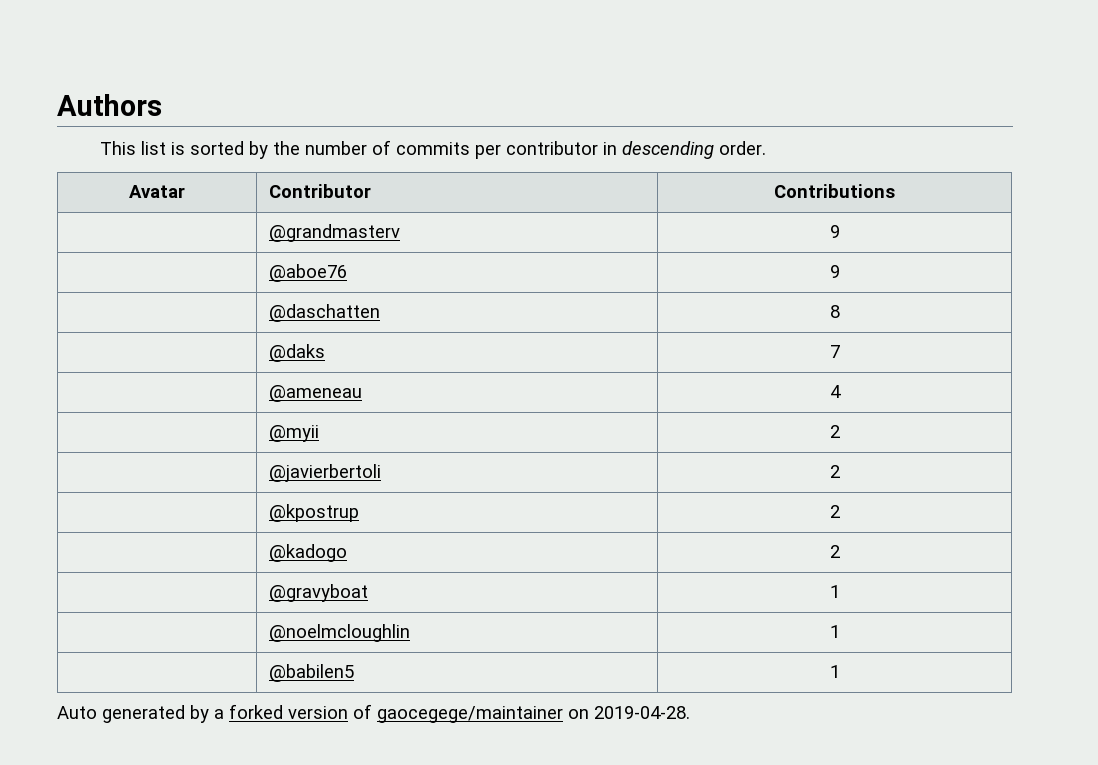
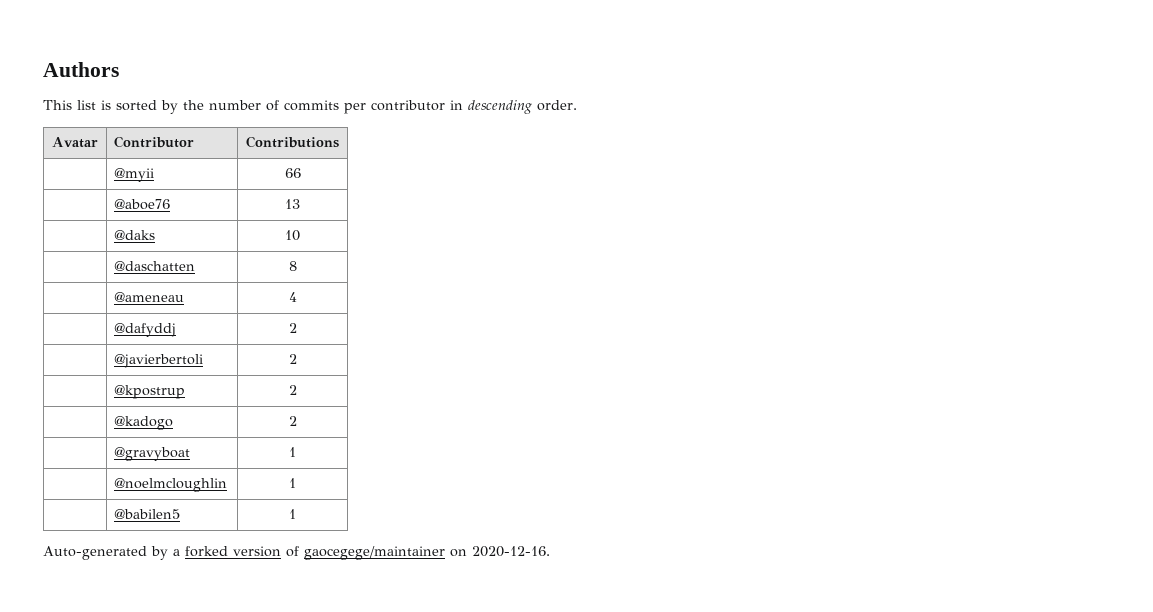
[269,224,401,242] [829,225,840,238] @grandmasterv | 9 -> [114,168,155,182] [284,168,301,178] @myii | 66
[829,265,840,278] 9 -> [285,199,300,209] [114,230,156,240] [285,230,300,241] 13 // | @daks | 10
[269,344,326,362] [829,345,840,358] // | @daks | 7 -> (297, 266) none
[269,425,320,442] @myii -> [114,323,177,337] @dafyddj
[57,705,185,723] Auto generated -> [43,546,147,560] Auto-generated
[594,706,690,719] 2019-04-28. -> [472,546,550,557] 2020-12-16.

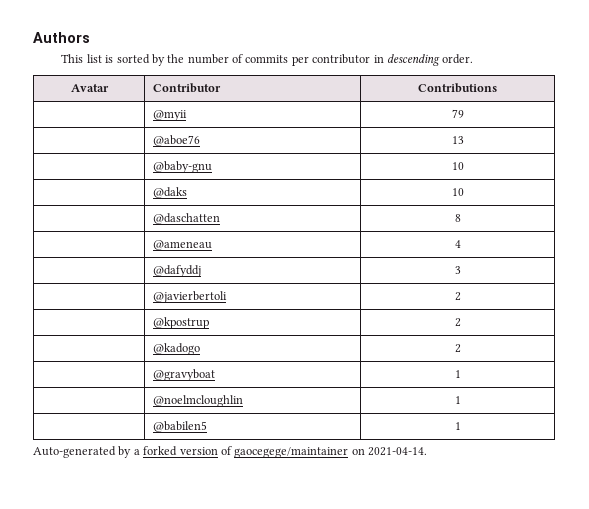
[284,168,301,178] 66 -> [451,109,464,118] 79
(300, 204) none -> [153,161,213,173] [451,162,464,170] // | @baby-gnu | 10
[288,323,297,333] 2 -> [454,266,461,274] 3
[472,546,550,557] 2020-12-16. -> [368,447,427,456] 2021-04-14.

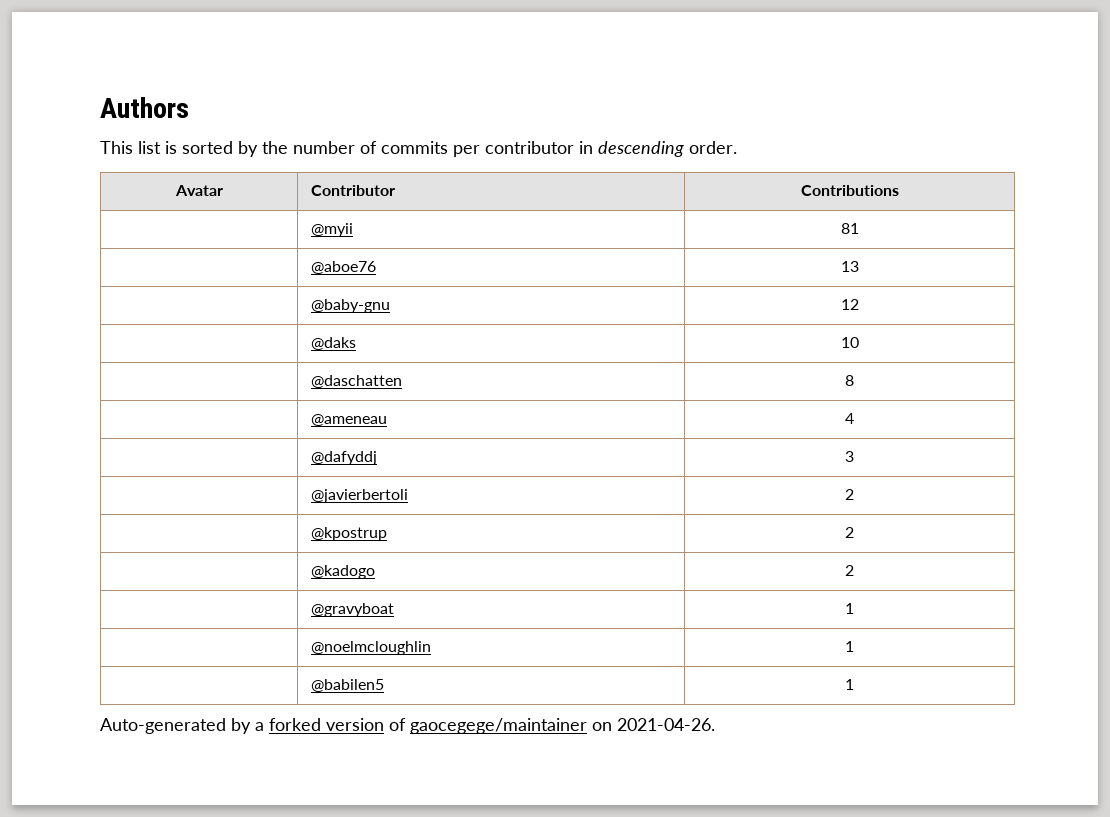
[451,109,464,118] 79 -> [840,223,859,234] 81
[451,162,464,170] 10 -> [840,299,859,310] 12
[368,447,427,456] 2021-04-14. -> [617,718,715,731] 2021-04-26.

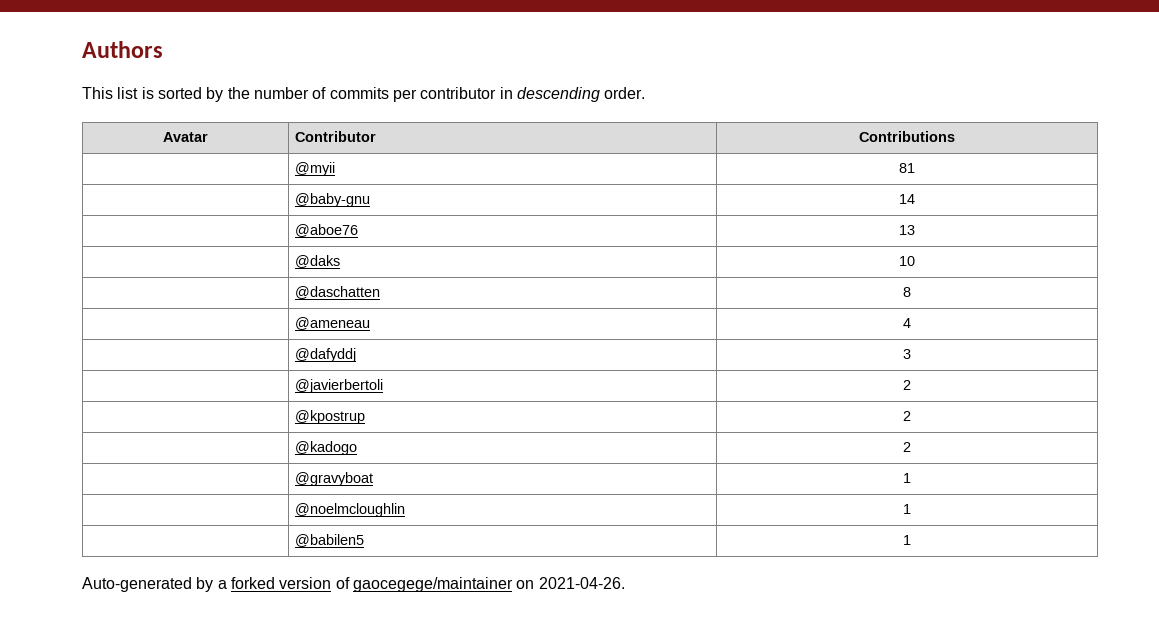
(859, 228) none -> [295,193,371,207] [899,194,916,204] // | @baby-gnu | 14
[310,299,390,313] [840,299,859,310] // | @baby-gnu | 12 -> (916, 230) none

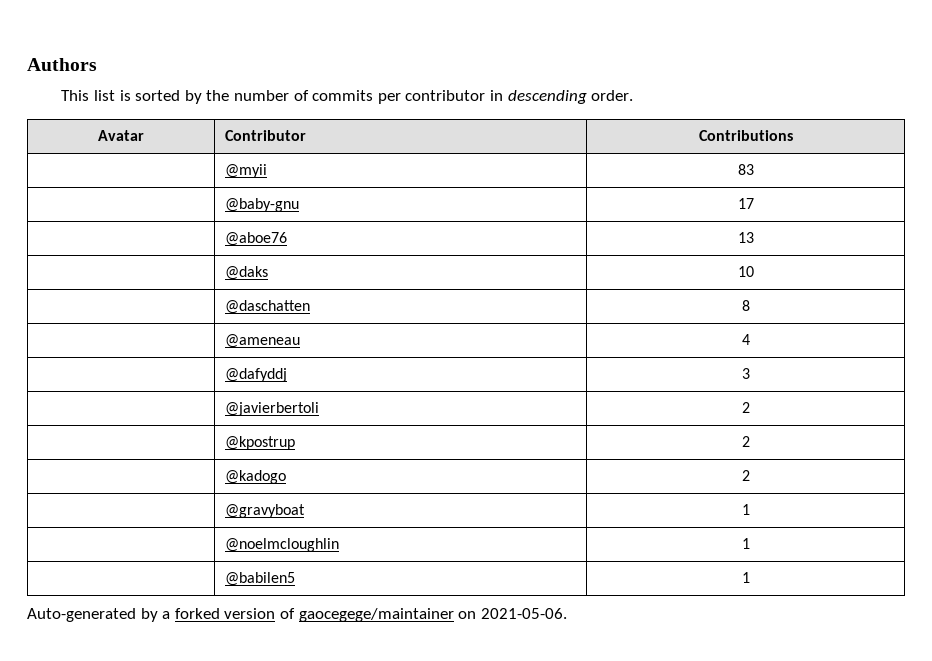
[899,163,916,173] 81 -> [737,164,754,175] 83
[899,194,916,204] 14 -> [737,198,754,209] 17
[538,577,625,589] 2021-04-26. -> [480,608,567,619] 2021-05-06.

